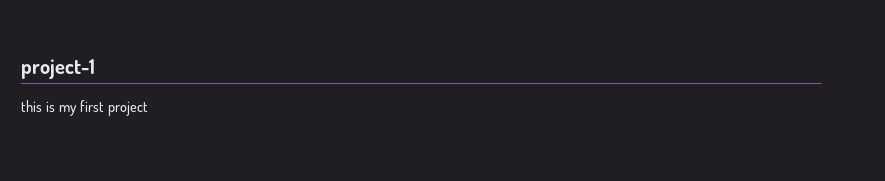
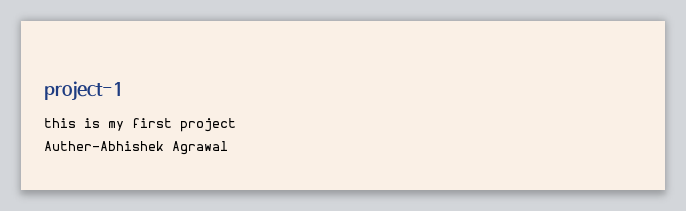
(148, 108) none -> [44,141,228,155] // Auther-Abhishek Agrawal

